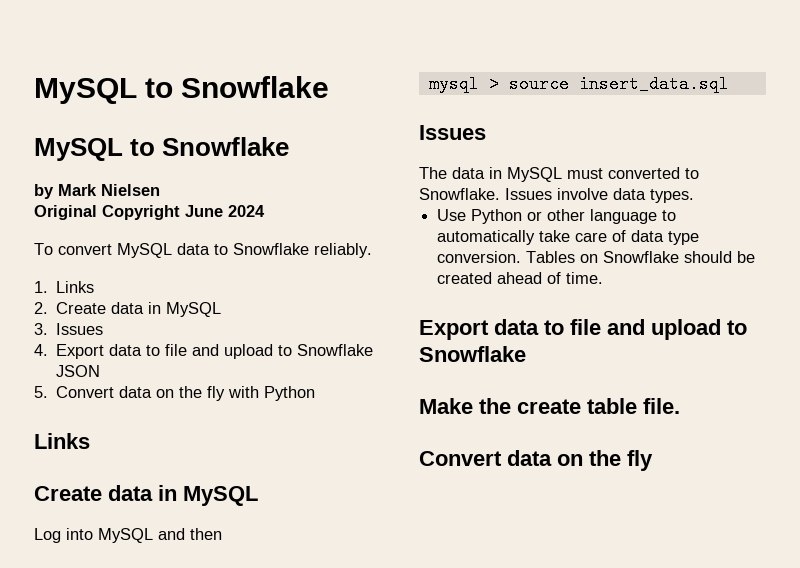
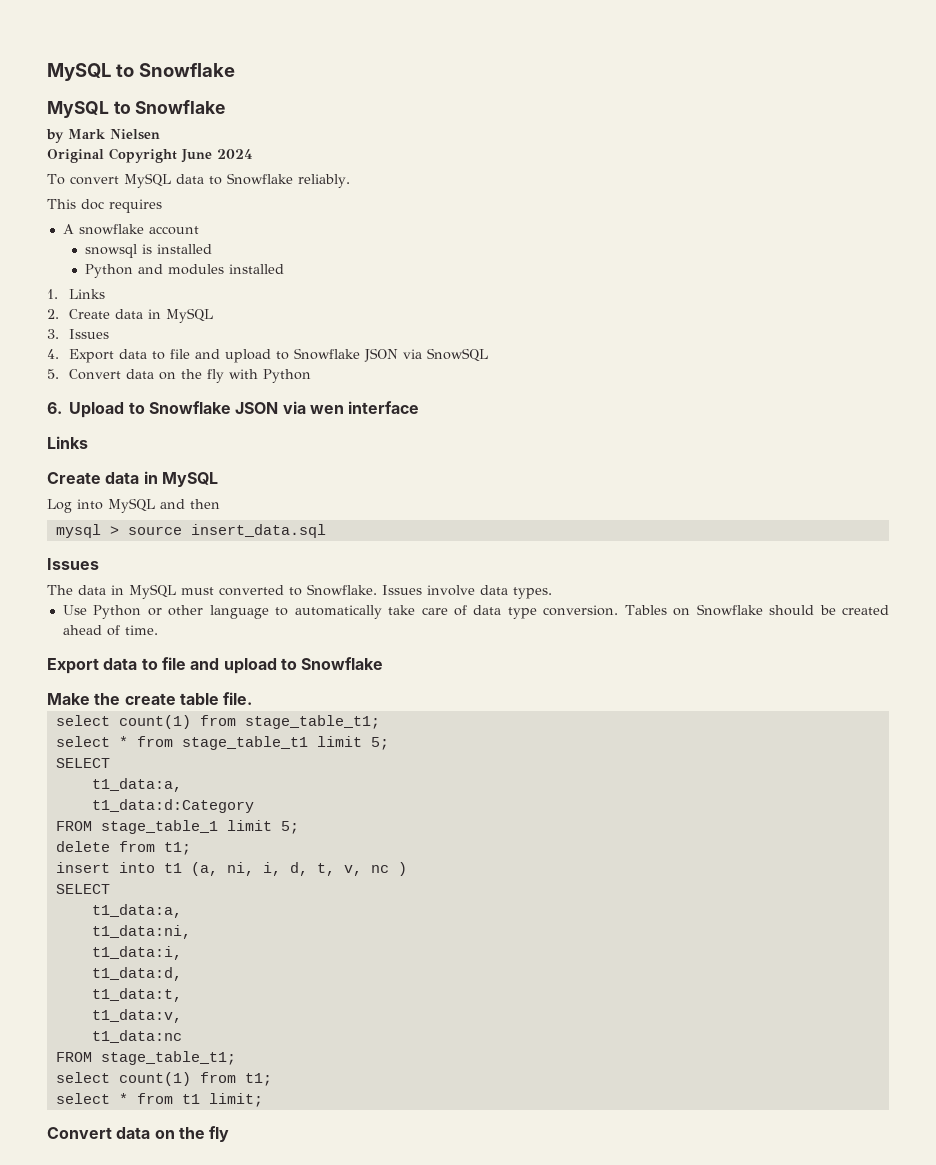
(372, 250) none -> [47,199,162,213] [62,224,199,235] [84,244,212,258] [84,264,284,278] // This doc requires // A snowflake account // snowsql is installed // Python and modules installed
(101, 371) none -> [402,348,488,362] via SnowSQL
(316, 393) none -> [47,401,420,418] // 6. Upload to Snowflake JSON via wen interface
(680, 406) none -> [55,715,380,729] [55,736,389,750] [55,758,110,768] [91,778,182,792] [91,799,254,813] [55,820,299,834] [55,841,191,855] [55,862,407,876] [55,884,110,894] [91,904,182,918] [91,925,191,939] [91,946,182,960] [91,967,182,981] [91,988,182,1002] [91,1009,182,1023] [91,1030,182,1043] [55,1051,236,1065] [55,1072,272,1086] [55,1093,263,1107] // select count(1) from stage_table_t1; // select * from stage_table_t1 limit 5; // SELECT // t1_data:a, // t1_data:d:Category // FROM stage_table_1 limit 5; // delete from t1; // insert into t1 (a, ni, i, d, t, v, nc ) // SELECT // t1_data:a, // t1_data:ni, // t1_data:i, // t1_data:d, // t1_data:t, // t1_data:v, // t1_data:nc // FROM stage_table_t1; // select count(1) from t1; // select * from t1 limit;

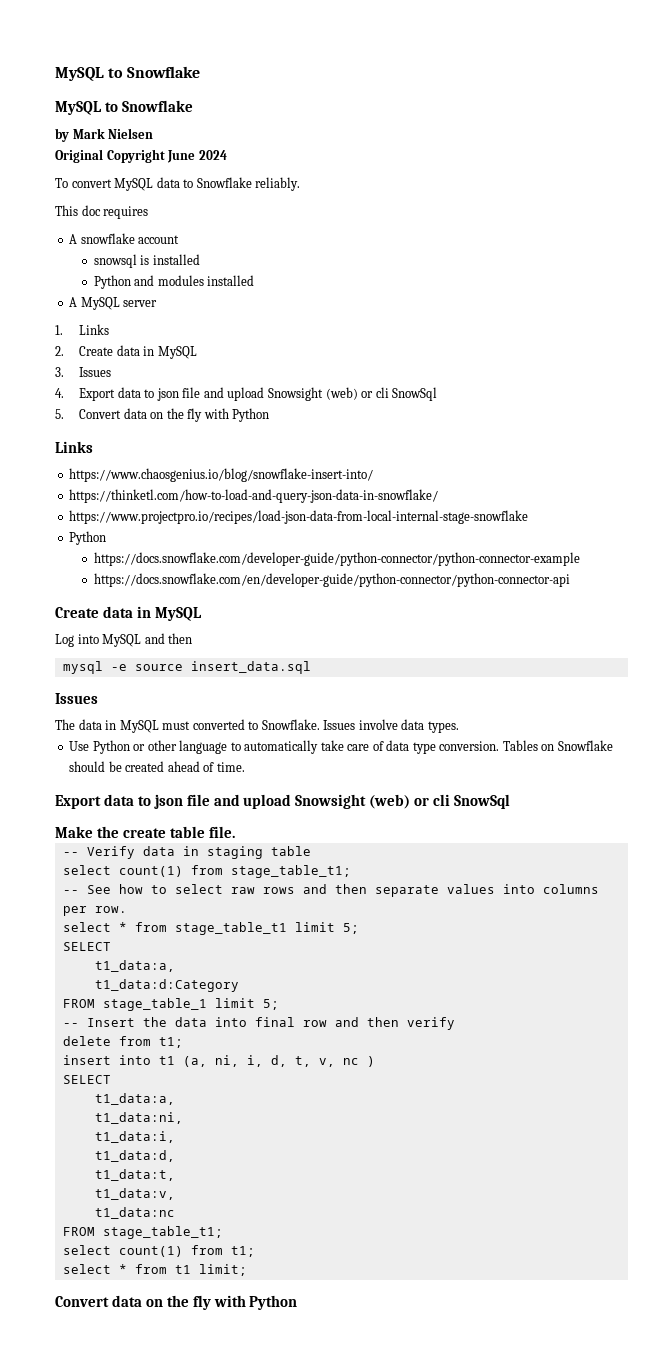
(284, 269) none -> [69,297,158,310] // A MySQL server
[169,348,488,363] file and upload to Snowflake JSON via SnowSQL -> [156,387,438,401] json file and upload Snowsight (web) or cli SnowSql
[47,401,420,418] [47,436,88,449] 6. Upload to Snowflake JSON via wen interface // Links -> [55,441,93,453] [69,468,374,482] [69,489,439,503] [69,510,529,524] [69,531,107,545] [93,552,580,566] [93,573,570,587] Links // https://www.chaosgenius.io/blog/snowflake-insert-into/ // https://thinketl.com/how-to-load-and-query-json-data-in-snowflake/ // https://www.projectpro.io/recipes/load-json-data-from-local-internal-stage-snowflake // Python // https://docs.snowflake.com/developer-guide/python-connector/python-connector-example // https://docs.snowflake.com/en/developer-guide/python-connector/python-connector-api
[109,526,119,535] > -> [110,664,127,671] -e
[161,657,384,674] file and upload to Snowflake -> [153,794,511,809] json file and upload Snowsight (web) or cli SnowSql
[55,715,380,729] select count(1) from stage_table_t1; -> [62,846,311,859] [62,865,351,878] [62,884,599,897] [62,906,127,916] -- Verify data in staging table // select count(1) from stage_table_t1; // -- See how to select raw rows and then separate values into columns per row.
(299, 827) none -> [62,1017,455,1030] // -- Insert the data into final row and then verify
(230, 1134) none -> [213,1295,298,1310] with Python

